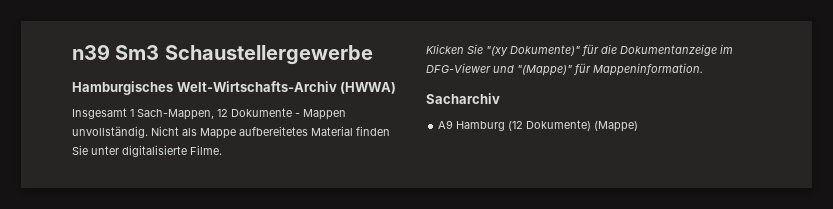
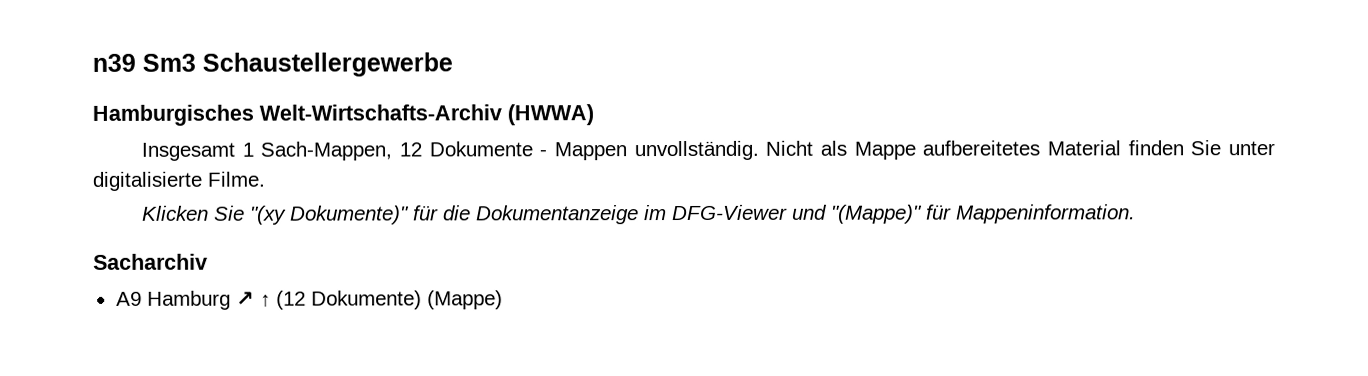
(506, 126) none -> [235,291,271,307] ↗ ↑

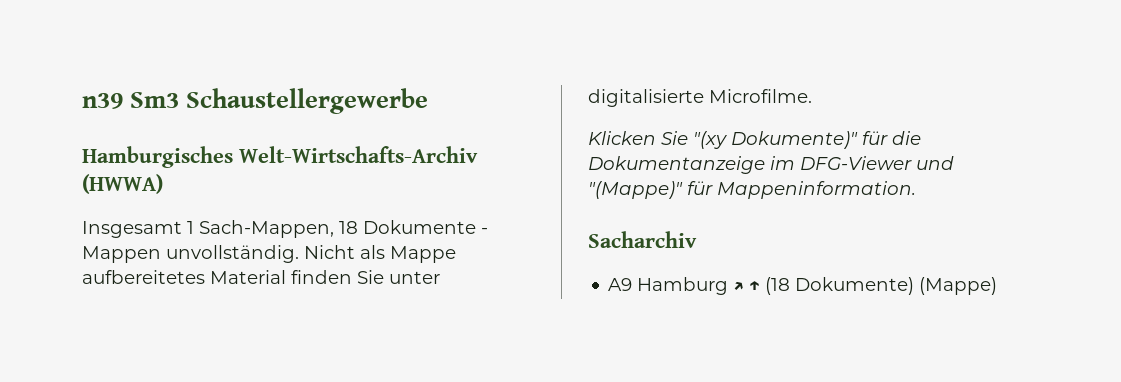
[398,142,422,157] 12 -> [339,221,358,234] 18
[207,171,265,187] Filme. -> [709,89,812,103] Microfilme.
[275,290,306,310] (12 -> [765,277,791,295] (18

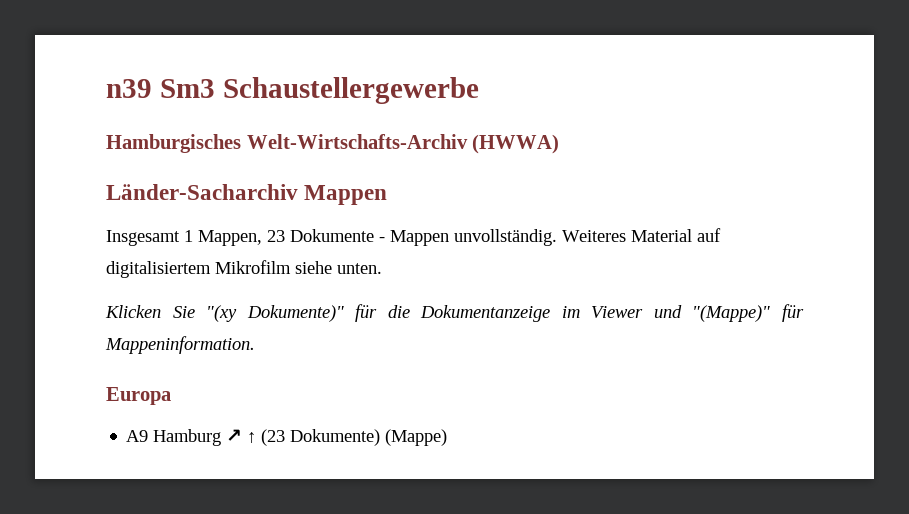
(163, 184) none -> [106,184,388,205] // Länder-Sacharchiv Mappen
[199,220,358,238] Sach-Mappen, 18 -> [198,230,285,246] Mappen, 23
[304,245,456,263] [82,270,440,284] [588,89,812,107] Nicht als Mappe aufbereitetes Material finden Sie unter digitalisierte Microfilme. -> [562,228,721,242] [106,260,382,278] Weiteres Material auf digitalisiertem Mikrofilm siehe unten.
[800,156,912,170] DFG-Viewer -> [591,306,644,318] Viewer
[588,231,697,248] Sacharchiv -> [106,387,171,405] Europa
[765,277,791,295] (18 -> [261,429,286,446] (23

